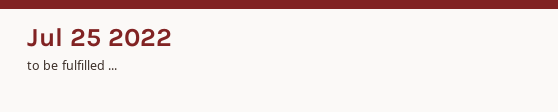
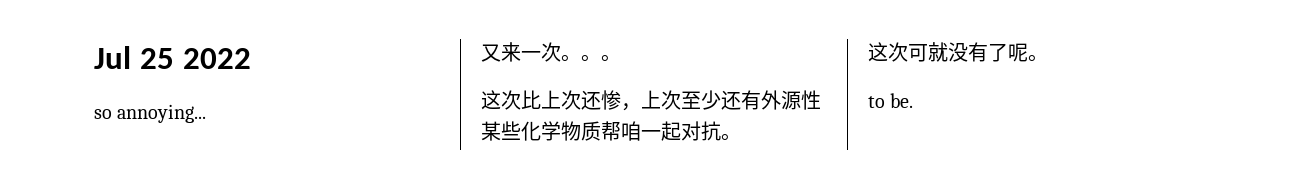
[27,60,118,70] to be fulfilled ... -> [94,104,207,123] [481,42,621,62] [481,90,821,111] [481,121,741,141] [868,42,1048,62] [868,93,914,108] so annoying... // 又来一次。。。 // 这次比上次还惨，上次至少还有外源性某些化学物质帮咱一起对抗。 // 这次可就没有了呢。 // to be.

